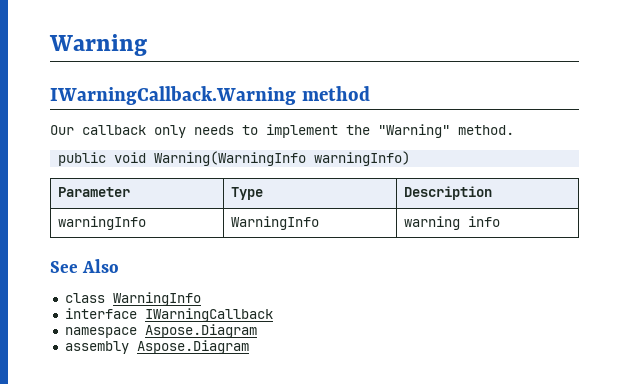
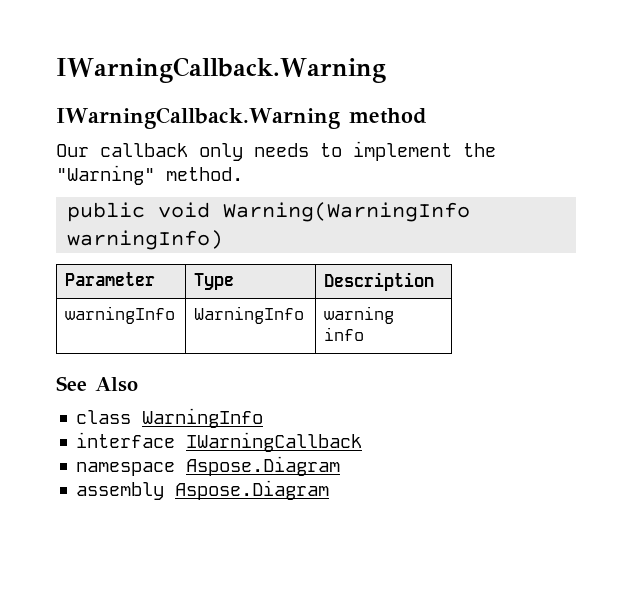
[49,34,147,56] Warning -> [56,57,386,83] IWarningCallback.Warning

